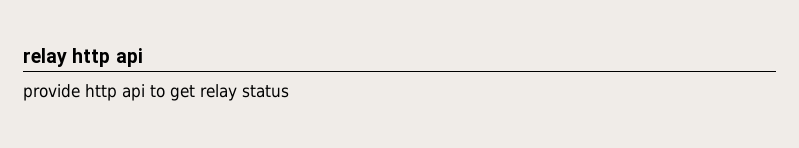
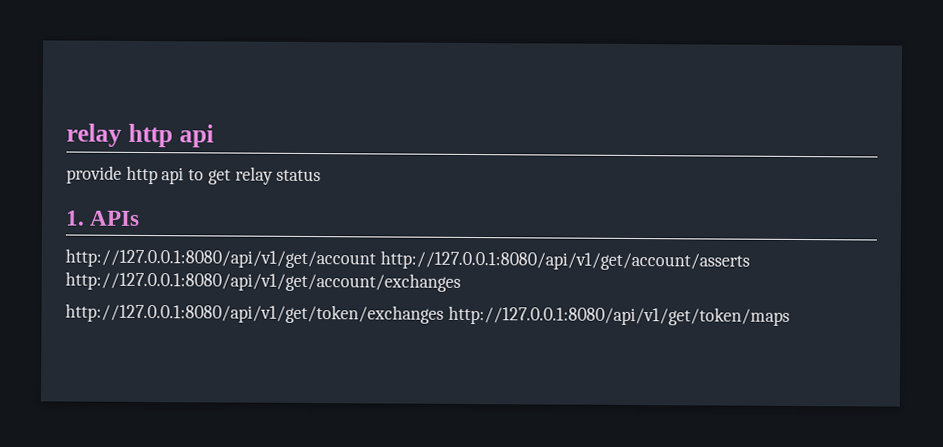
(289, 91) none -> [65,210,141,226] [65,248,750,271] [65,271,461,292] [65,303,790,326] // 1. APIs // http://127.0.0.1:8080/api/v1/get/account http://127.0.0.1:8080/api/v1/get/account/asserts http://127.0.0.1:8080/api/v1/get/account/exchanges // http://127.0.0.1:8080/api/v1/get/token/exchanges http://127.0.0.1:8080/api/v1/get/token/maps

